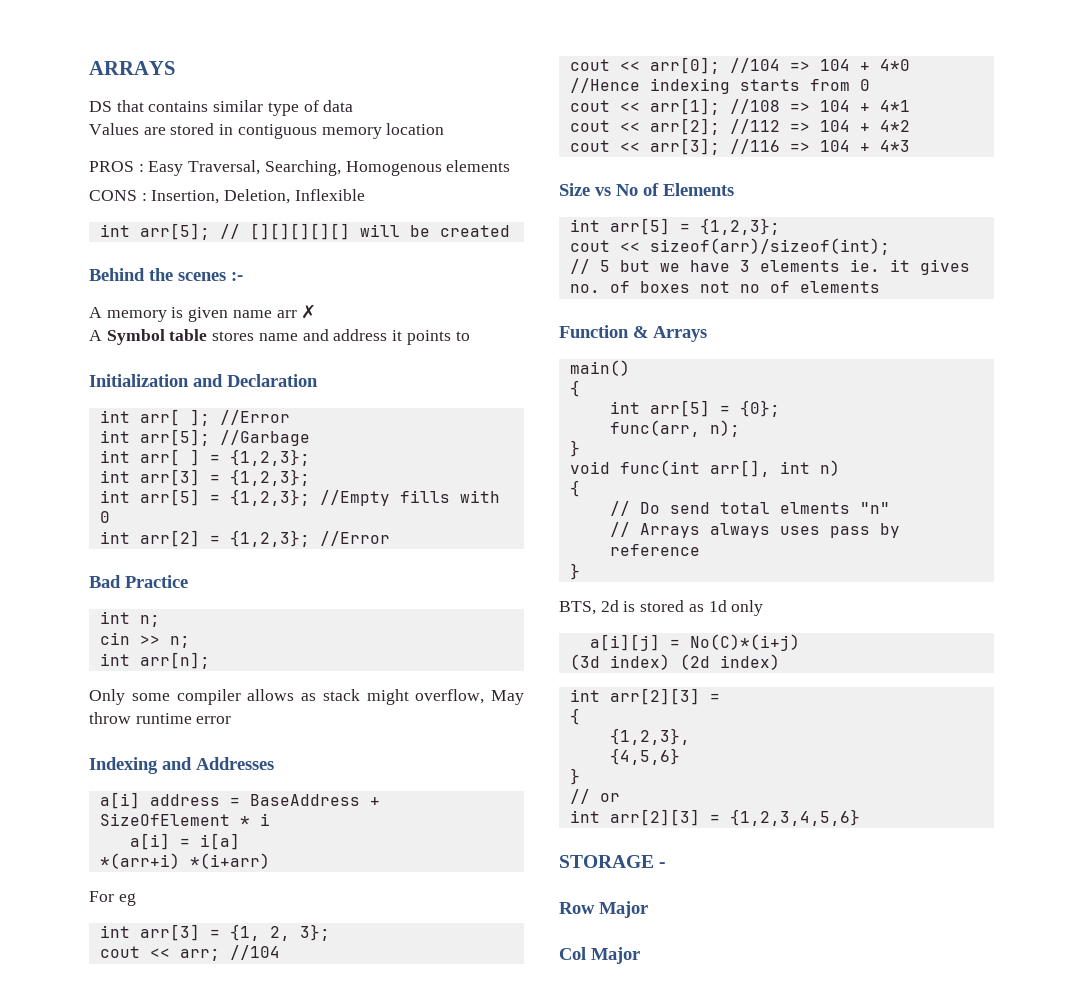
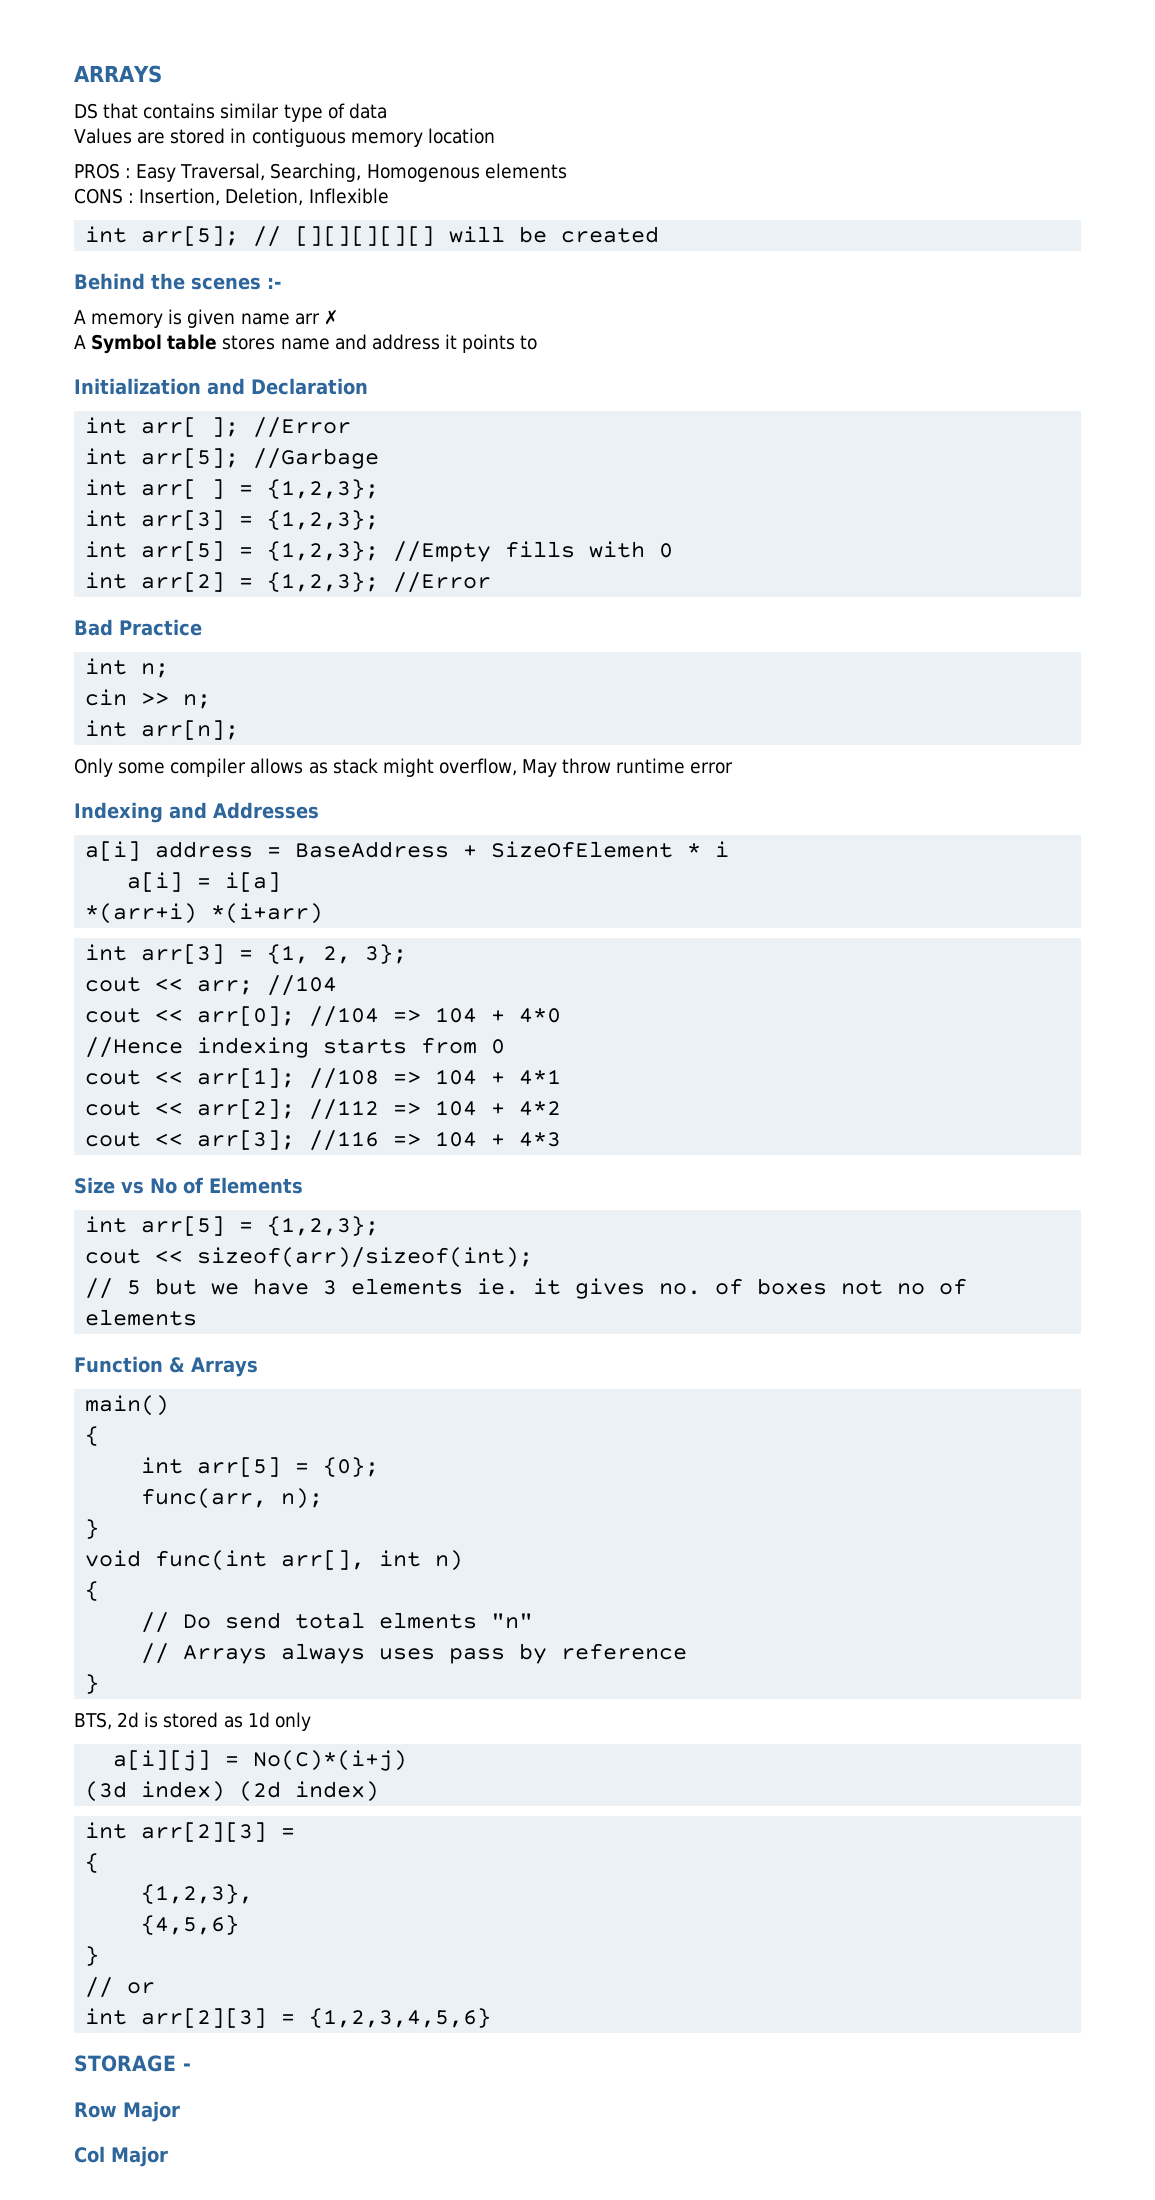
[89,891,136,906] // For eg -> (324, 913) none

